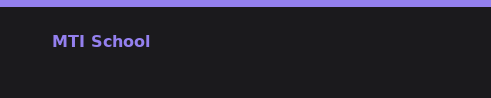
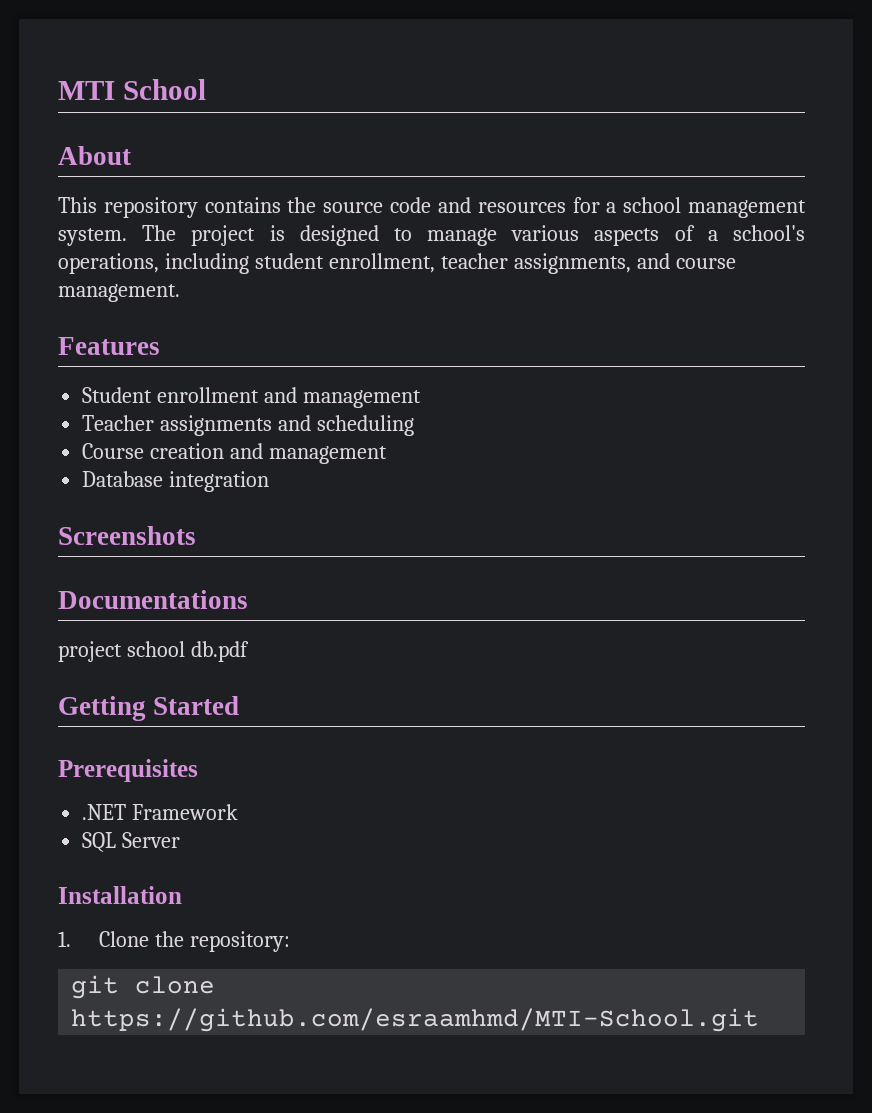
(150, 41) none -> [58,146,131,165] [58,197,807,218] [58,225,805,246] [58,253,736,274] [58,284,180,302] [58,337,160,355] [82,387,422,408] [82,415,415,436] [82,443,388,464] [82,471,270,492] [58,526,196,545] [58,590,248,609] [58,641,249,662] [58,696,240,721] [58,759,198,782] [82,804,239,820] [82,832,181,852] [58,886,182,904] [58,931,291,952] [71,975,216,999] [71,1008,760,1032] // About // This repository contains the source code and resources for a school management system. The project is designed to manage various aspects of a school's operations, including student enrollment, teacher assignments, and course management. // Features // Student enrollment and management // Teacher assignments and scheduling // Course creation and management // Database integration // Screenshots // Documentations // project school db.pdf // Getting Started // Prerequisites // .NET Framework // SQL Server // Installation // 1. Clone the repository: // git clone https://github.com/esraamhmd/MTI-School.git

